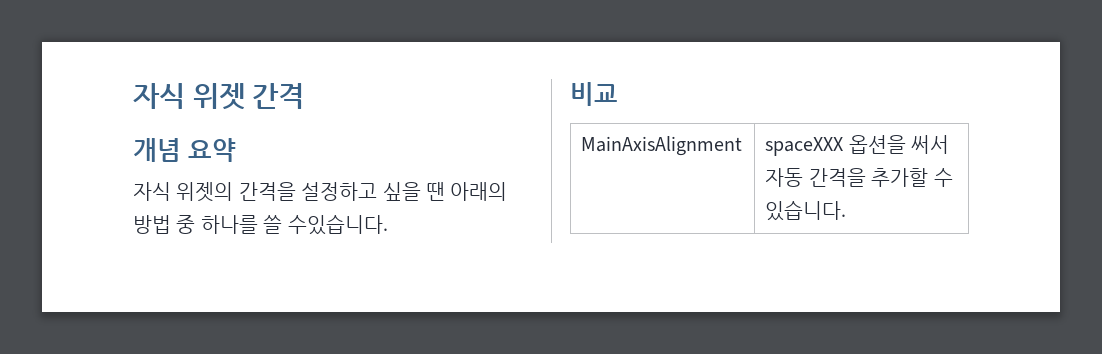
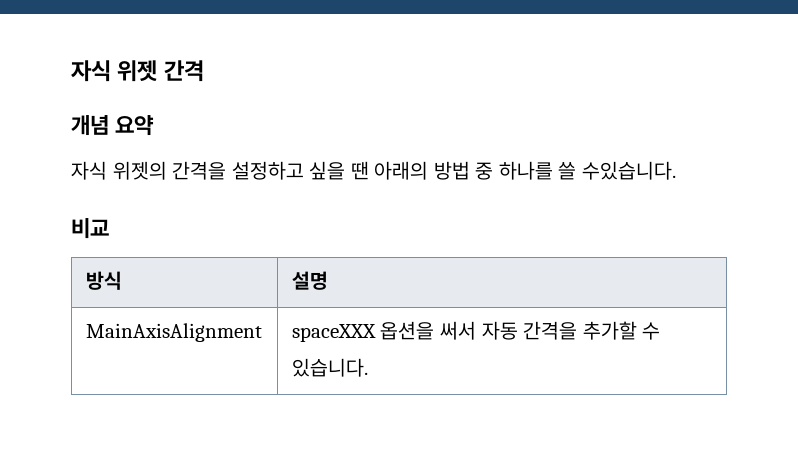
(618, 94) none -> [85,271,122,290] [291,271,328,290] // 방식 | 설명

